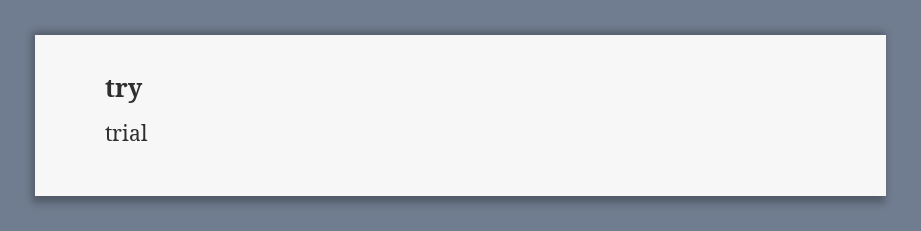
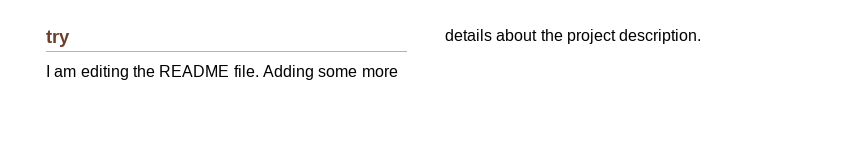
[105,124,148,141] trial -> [46,65,398,80] [445,29,702,44] I am editing the README file. Adding some more details about the project description.

